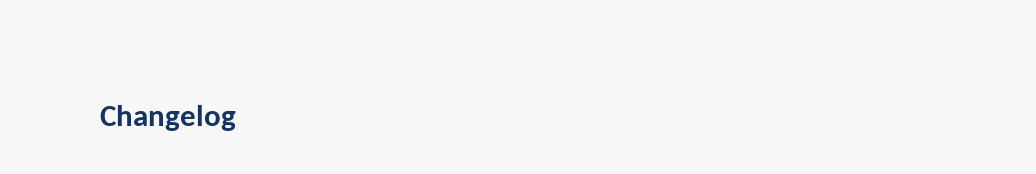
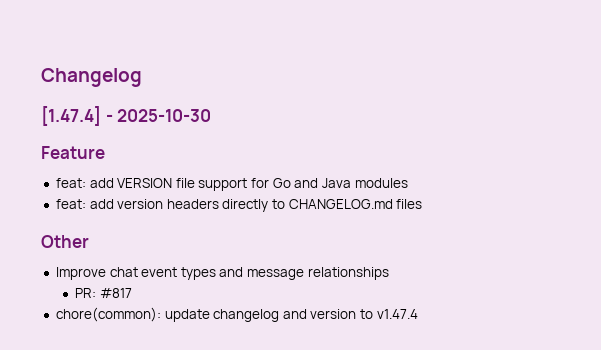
(236, 118) none -> [41,106,212,126] [41,146,105,159] [55,178,408,191] [55,199,423,212] [41,235,89,248] [55,267,389,280] [75,288,132,298] [55,307,418,322] // [1.47.4] - 2025-10-30 // Feature // feat: add VERSION file support for Go and Java modules // feat: add version headers directly to CHANGELOG.md files // Other // Improve chat event types and message relationships // PR: #817 // chore(common): update changelog and version to v1.47.4

